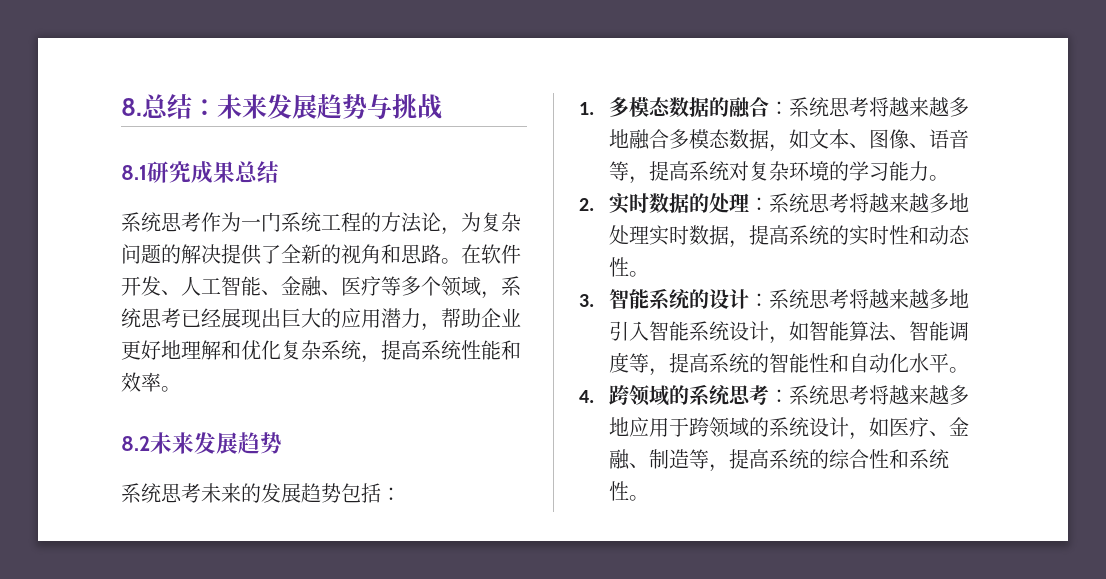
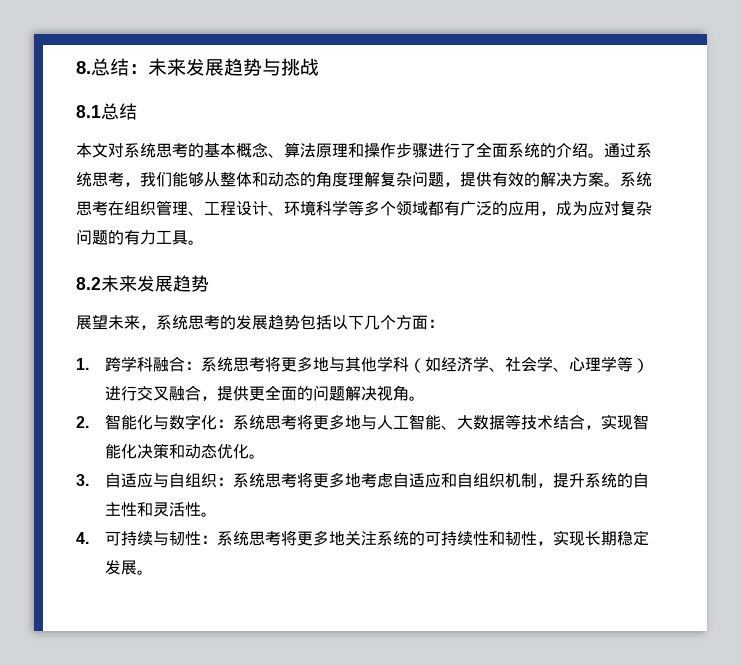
[147,161,235,184] 研究成果 -> (101, 111) none
[121,212,521,235] [121,244,521,265] [121,276,521,299] [121,308,521,331] [121,340,521,363] [121,372,161,392] 系统思考作为一门系统工程的方法论，为复杂问题的解决提供了全新的视角和思路。在软件开发、人工智能、金融、医疗等多个领域，系统思考已经展现出巨大的应用潜力，帮助企业更好地理解和优化复杂系统，提高系统性能和效率 -> [76,142,652,158] [76,171,652,187] [76,200,652,216] [76,229,188,245] 本文对系统思考的基本概念、算法原理和操作步骤进行了全面系统的介绍。通过系统思考，我们能够从整体和动态的角度理解复杂问题，提供有效的解决方案。系统思考在组织管理、工程设计、环境科学等多个领域都有广泛的应用，成为应对复杂问题的有力工具
[121,483,241,503] 系统思考未来 -> [76,314,220,330] 展望未来，系统思考
(381, 493) none -> [332,315,428,330] 以下几个方面
[609,97,730,117] 多模态数据的 -> [105,356,154,372] 跨学科
[889,97,970,117] [609,129,970,152] [609,161,950,184] [579,193,970,214] [609,225,971,248] [609,257,650,277] [579,288,970,310] [609,321,970,344] [609,352,970,376] [579,384,970,406] [609,417,970,440] [609,449,950,472] [609,481,630,501] 越来越多地融合多模态数据，如文本、图像、语音等，提高系统对复杂环境的学习能力。 // 2.实时数据的处理：系统思考将越来越多地处理实时数据，提高系统的实时性和动态性。 // 3.智能系统的设计：系统思考将越来越多地引入智能系统设计，如智能算法、智能调度等，提高系统的智能性和自动化水平。 // 4.跨领域的系统思考：系统思考将越来越多地应用于跨领域的系统设计，如医疗、金融、制造等，提高系统的综合性和系统性 -> [281,356,650,373] [105,385,426,401] [76,414,650,430] [105,443,266,459] [76,472,650,488] [105,502,218,517] [76,530,650,546] [105,560,138,575] 更多地与其他学科（如经济学、社会学、心理学等）进行交叉融合，提供更全面的问题解决视角。 // 2.智能化与数字化：系统思考将更多地与人工智能、大数据等技术结合，实现智能化决策和动态优化。 // 3.自适应与自组织：系统思考将更多地考虑自适应和自组织机制，提升系统的自主性和灵活性。 // 4.可持续与韧性：系统思考将更多地关注系统的可持续性和韧性，实现长期稳定发展

